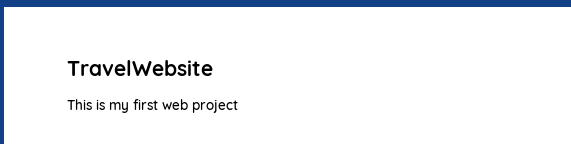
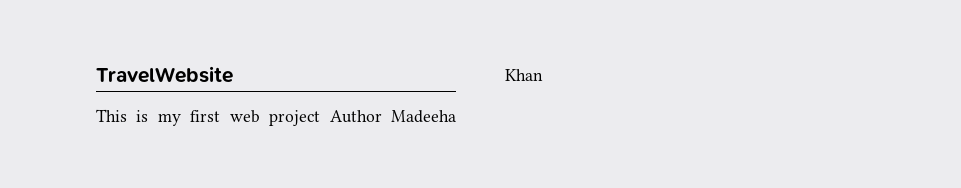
(238, 106) none -> [329,110,457,123] [505,69,543,81] Author Madeeha Khan

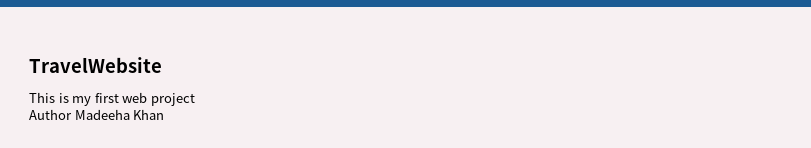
(321, 118) none -> (195, 99) //

